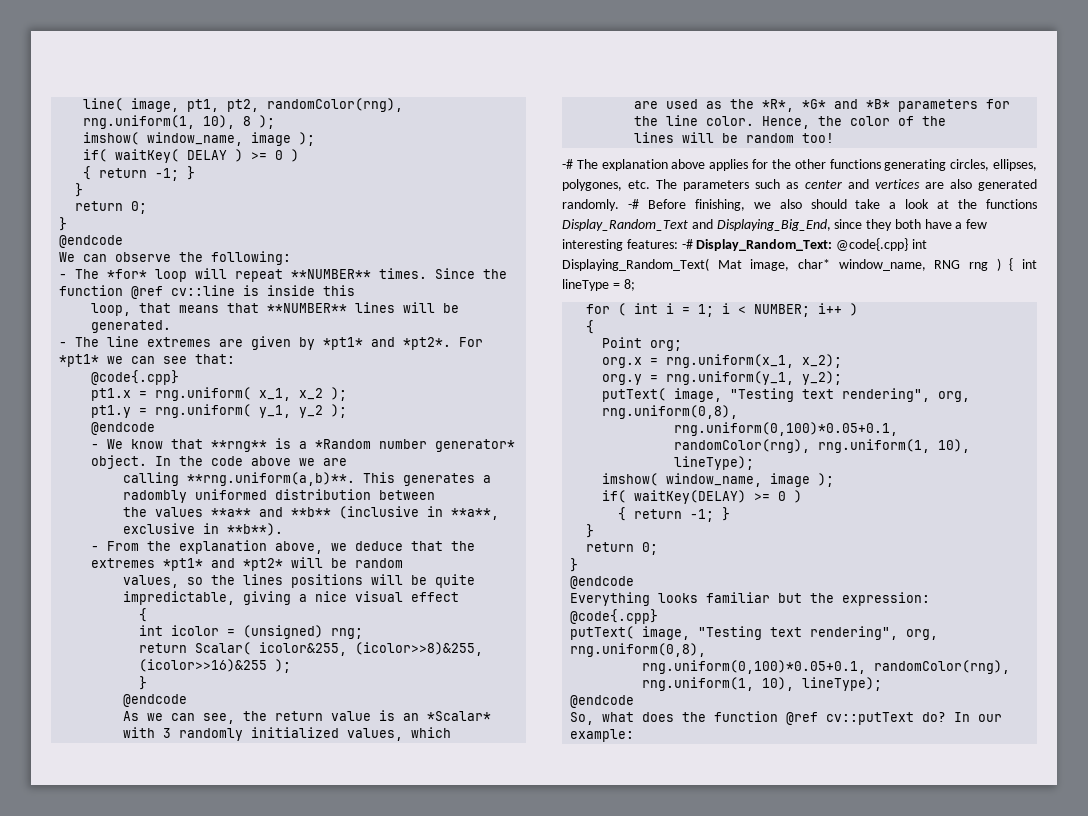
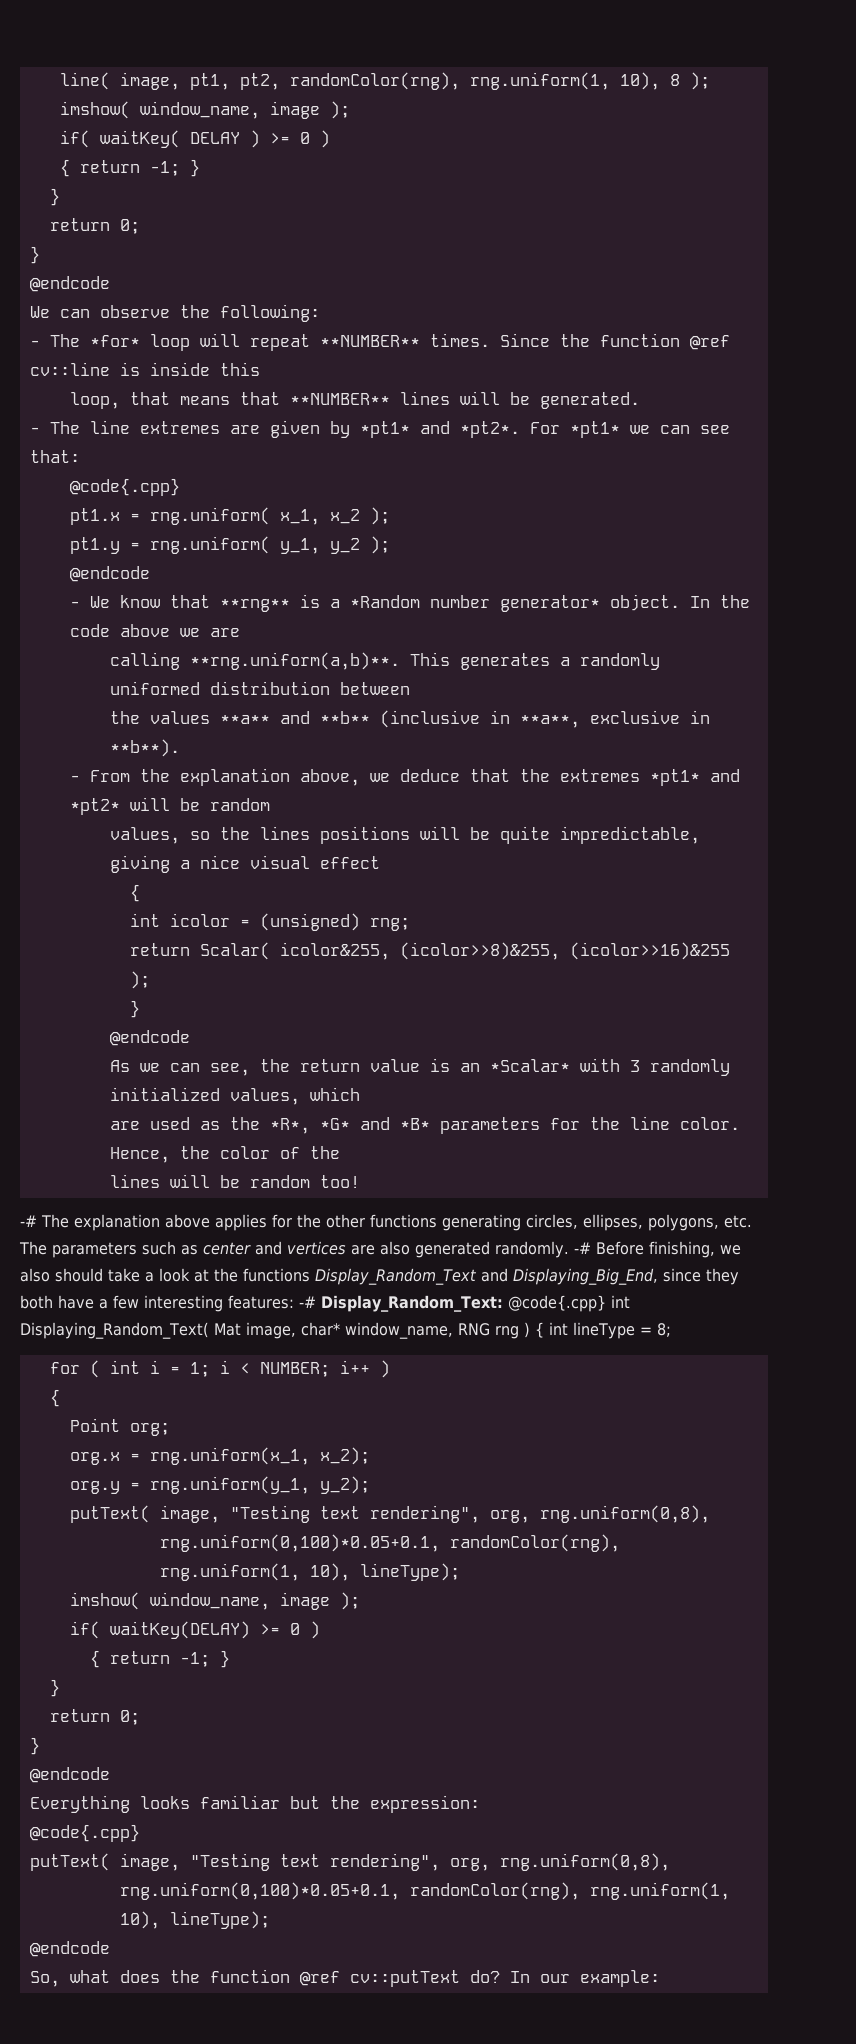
[123,490,188,503] radombly -> [579,653,660,670] randomly
[562,179,622,191] polygones, -> [648,1214,719,1231] polygons,

